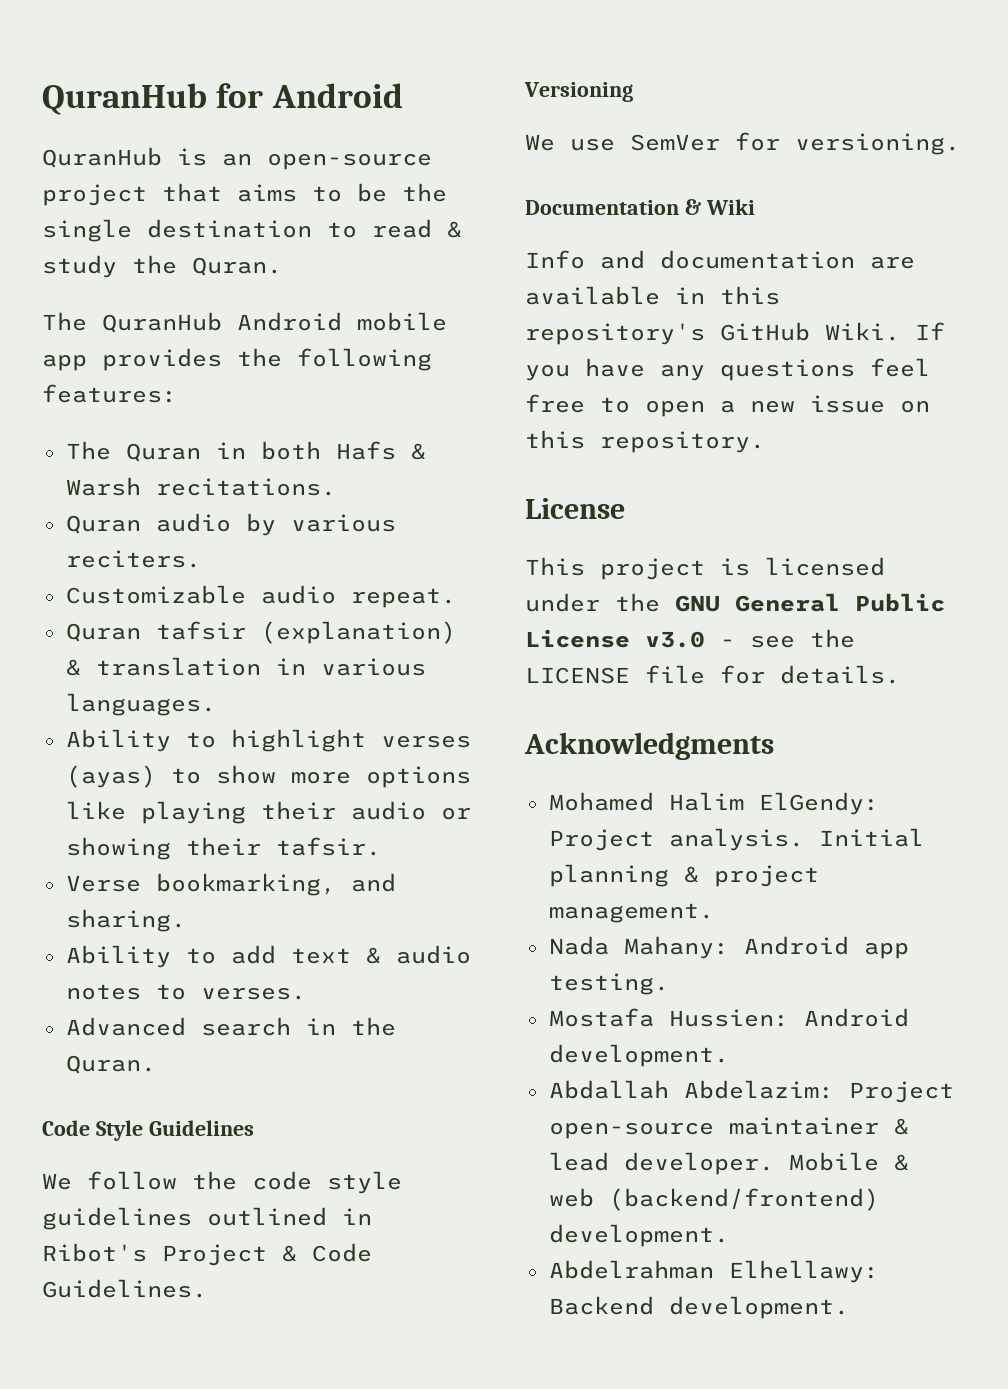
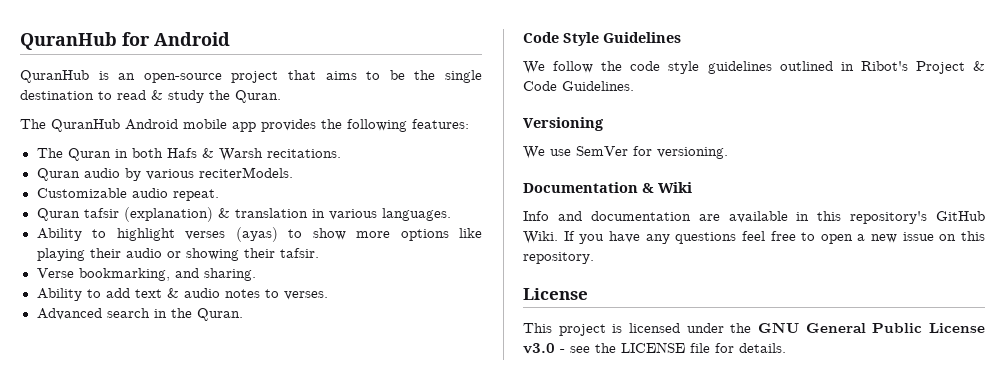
[65,550,201,568] reciters. -> [198,167,293,178] reciterModels.
[524,732,774,760] [548,792,879,815] [548,828,924,851] [548,864,819,887] [548,903,714,923] [548,936,909,959] [548,973,669,995] [548,1008,909,1027] [548,1044,729,1067] [548,1080,954,1103] [548,1117,909,1139] [548,1152,909,1175] [548,1188,879,1211] [548,1224,729,1247] [548,1260,879,1283] [548,1296,849,1319] // Acknowledgments // Mohamed Halim ElGendy: Project analysis. Initial planning & project management. // Nada Mahany: Android app testing. // Mostafa Hussien: Android development. // Abdallah Abdelazim: Project open-source maintainer & lead developer. Mobile & web (backend/frontend) development. // Abdelrahman Elhellawy: Backend development. -> (786, 348) none

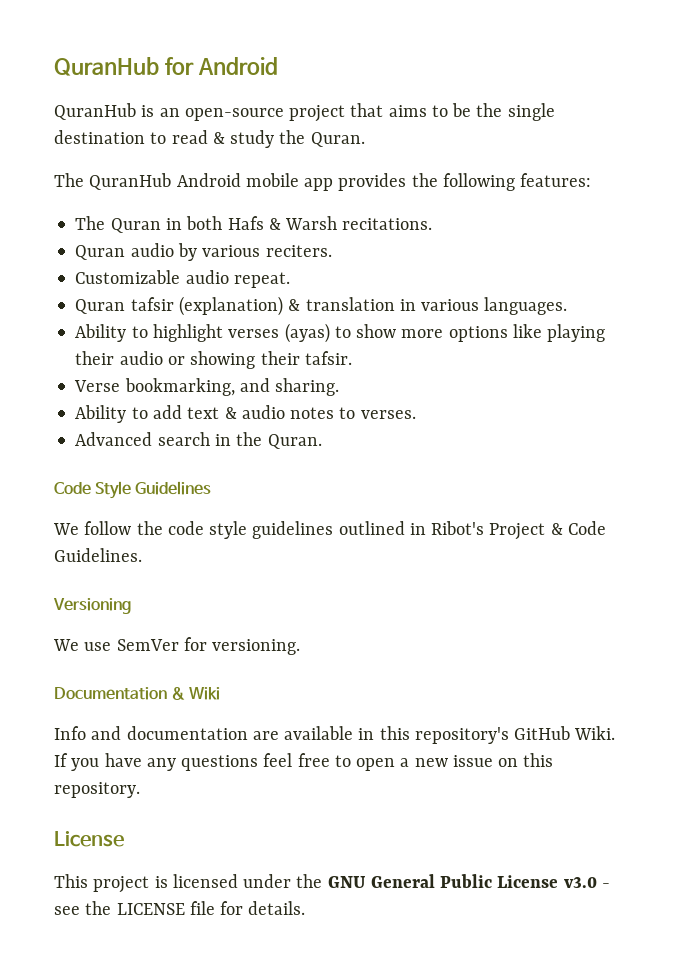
[198,167,293,178] reciterModels. -> [265,245,332,257] reciters.

